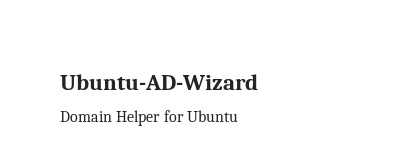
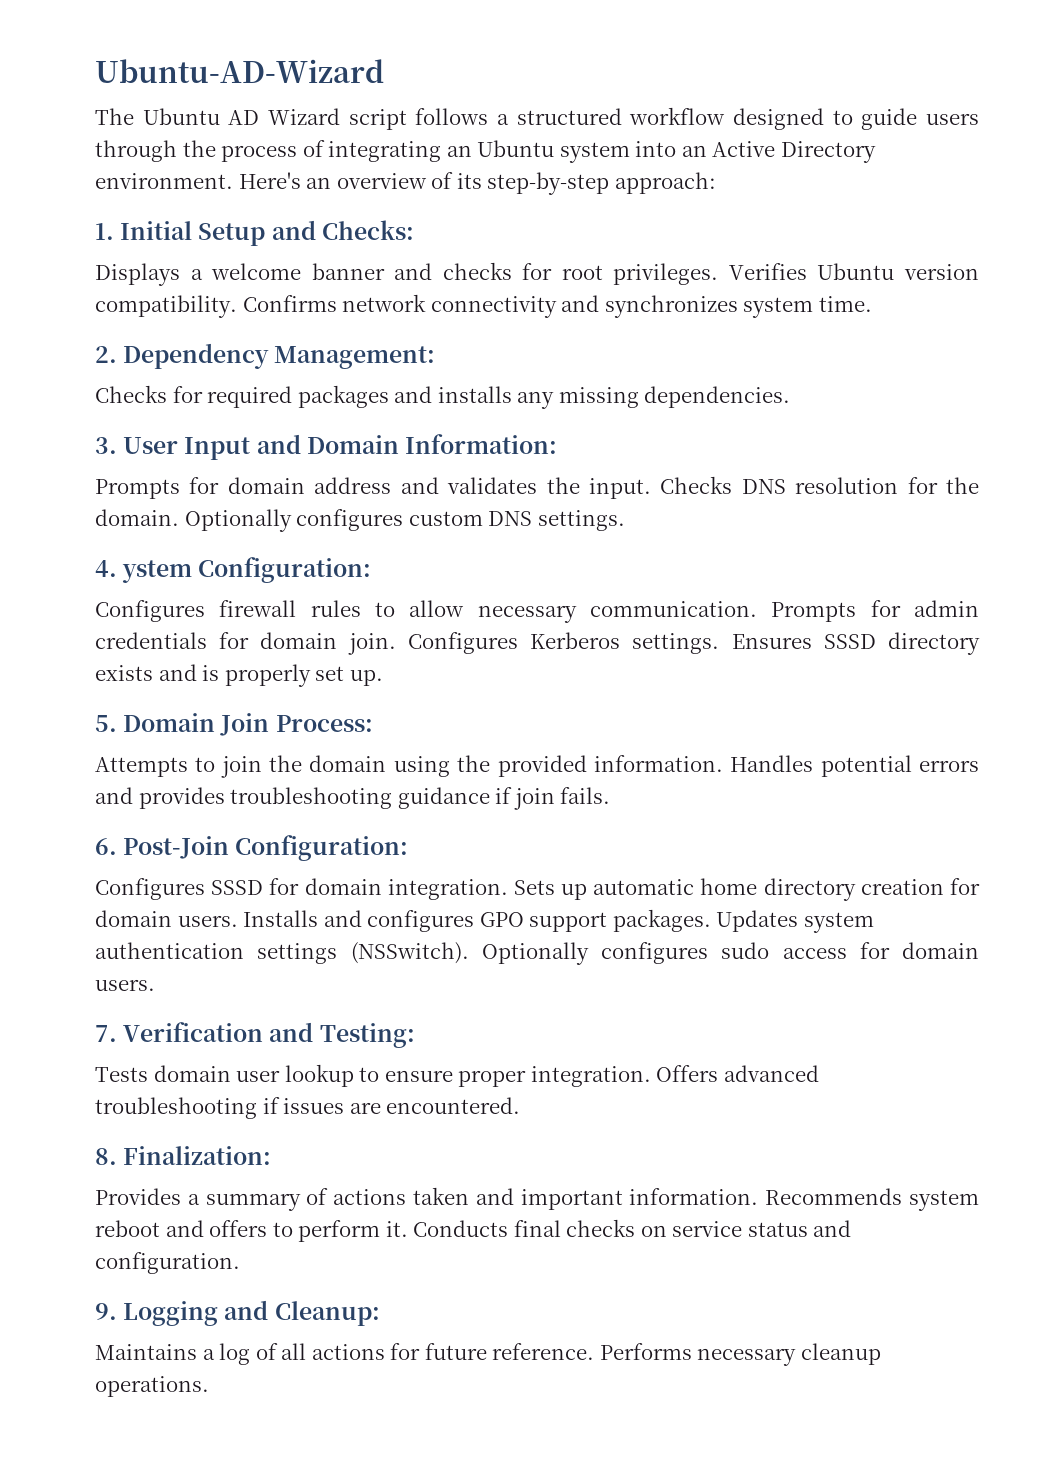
[60,110,238,126] Domain Helper for Ubuntu -> [95,107,979,130] [95,140,876,163] [95,172,716,195] [95,220,414,246] [95,262,979,286] [95,294,872,318] [95,343,436,369] [95,385,791,409] [95,434,558,460] [95,476,979,499] [95,509,625,532] [95,557,372,583] [95,600,980,623] [95,632,980,655] [95,664,383,687] [95,713,373,736] [95,755,980,778] [95,787,611,810] [95,835,409,861] [95,878,980,901] [95,909,874,933] [95,942,979,965] [95,979,155,991] [95,1022,415,1048] [95,1064,819,1087] [95,1097,521,1119] [95,1146,272,1165] [95,1187,979,1211] [95,1219,852,1242] [95,1252,240,1274] [95,1300,380,1326] [95,1343,881,1366] [95,1376,209,1397] The Ubuntu AD Wizard script follows a structured workflow designed to guide users through the process of integrating an Ubuntu system into an Active Directory environment. Here's an overview of its step-by-step approach: // 1. Initial Setup and Checks: // Displays a welcome banner and checks for root privileges. Verifies Ubuntu version compatibility. Confirms network connectivity and synchronizes system time. // 2. Dependency Management: // Checks for required packages and installs any missing dependencies. // 3. User Input and Domain Information: // Prompts for domain address and validates the input. Checks DNS resolution for the domain. Optionally configures custom DNS settings. // 4. ystem Configuration: // Configures firewall rules to allow necessary communication. Prompts for admin credentials for domain join. Configures Kerberos settings. Ensures SSSD directory exists and is properly set up. // 5. Domain Join Process: // Attempts to join the domain using the provided information. Handles potential errors and provides troubleshooting guidance if join fails. // 6. Post-Join Configuration: // Configures SSSD for domain integration. Sets up automatic home directory creation for domain users. Installs and configures GPO support packages. Updates system authentication settings (NSSwitch). Optionally configures sudo access for domain users. // 7. Verification and Testing: // Tests domain user lookup to ensure proper integration. Offers advanced troubleshooting if issues are encountered. // 8. Finalization: // Provides a summary of actions taken and important information. Recommends system reboot and offers to perform it. Conducts final checks on service status and configuration. // 9. Logging and Cleanup: // Maintains a log of all actions for future reference. Performs necessary cleanup operations.

